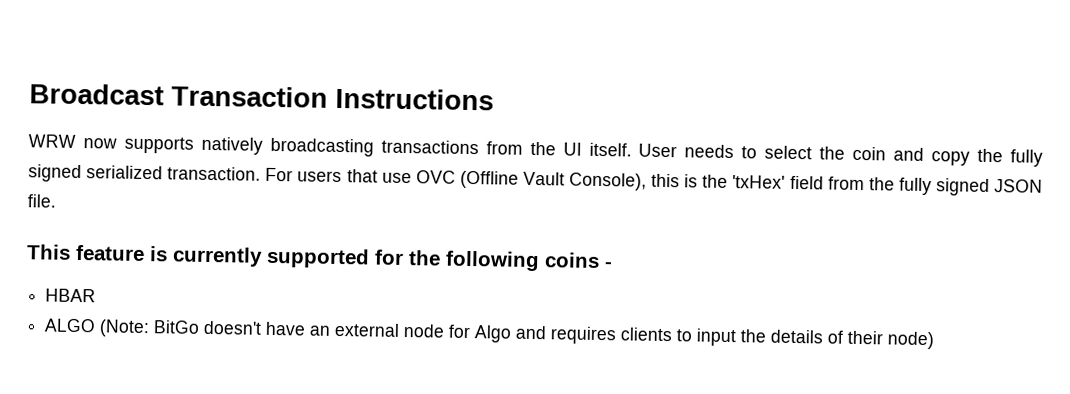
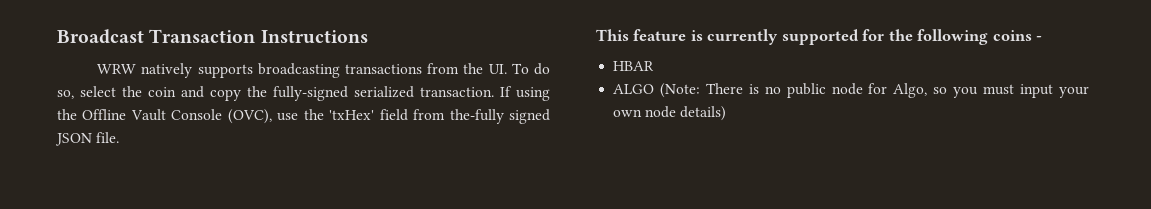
[82,136,263,155] now supports natively -> [141,63,253,78] natively supports
[562,142,758,159] UI itself. User needs to -> [488,63,550,75] [57,90,74,99] UI. To do so,
[1009,149,1043,167] [28,164,699,191] fully signed serialized transaction. For users that use OVC (Offline Vault Console), this is -> [273,86,550,101] [57,109,299,124] fully-signed serialized transaction. If using the Offline Vault Console (OVC), use
[868,177,932,196] the fully -> [449,109,504,124] the-fully
[153,320,935,350] BitGo doesn't have an external node for Algo and requires clients to input the details of their node) -> [705,83,1089,98] [613,106,727,121] There is no public node for Algo, so you must input your own node details)

